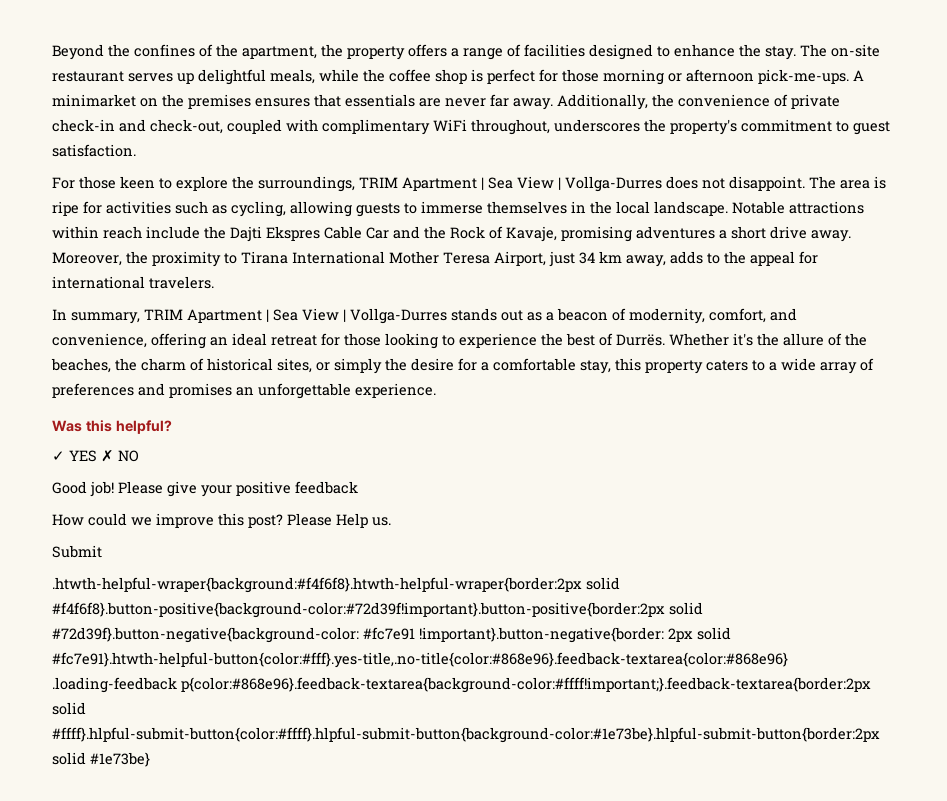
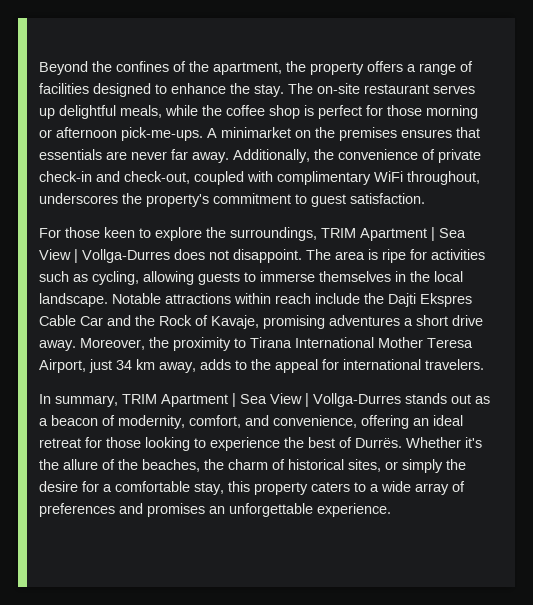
[52,420,172,434] [52,450,139,462] [52,481,358,497] [52,513,391,528] [52,545,102,558] [52,577,620,593] [52,602,703,618] [52,627,731,643] [52,652,788,668] [52,677,871,693] [52,702,86,715] [52,727,880,743] [52,752,150,767] // Was this helpful? // ✓ YES ✗ NO // Good job! Please give your positive feedback // How could we improve this post? Please Help us. // Submit // .htwth-helpful-wraper{background:#f4f6f8}.htwth-helpful-wraper{border:2px solid #f4f6f8}.button-positive{background-color:#72d39f!important}.button-positive{border:2px solid #72d39f}.button-negative{background-color: #fc7e91 !important}.button-negative{border: 2px solid #fc7e91}.htwth-helpful-button{color:#fff}.yes-title,.no-title{color:#868e96}.feedback-textarea{color:#868e96} .loading-feedback p{color:#868e96}.feedback-textarea{background-color:#ffff!important;}.feedback-textarea{border:2px solid #ffff}.hlpful-submit-button{color:#ffff}.hlpful-submit-button{background-color:#1e73be}.hlpful-submit-button{border:2px solid #1e73be} -> (391, 510) none

